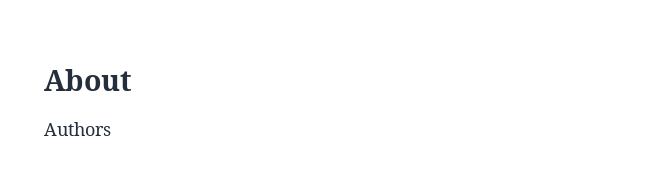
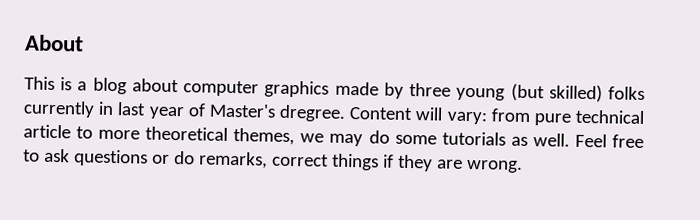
[44,122,111,136] Authors -> [24,76,646,103] [23,100,645,126] [23,124,645,148] [23,148,523,173] This is a blog about computer graphics made by three young (but skilled) folks currently in last year of Master's dregree. Content will vary: from pure technical article to more theoretical themes, we may do some tutorials as well. Feel free to ask questions or do remarks, correct things if they are wrong.

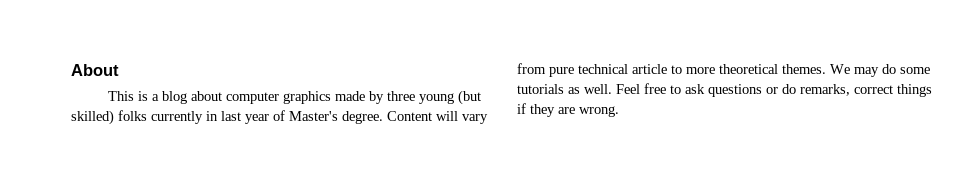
[278,104,346,122] dregree. -> [342,111,383,124] degree.
[446,111,487,125] vary: -> [462,114,488,124] vary
[233,128,325,146] themes, we -> [782,64,850,74] themes. We

